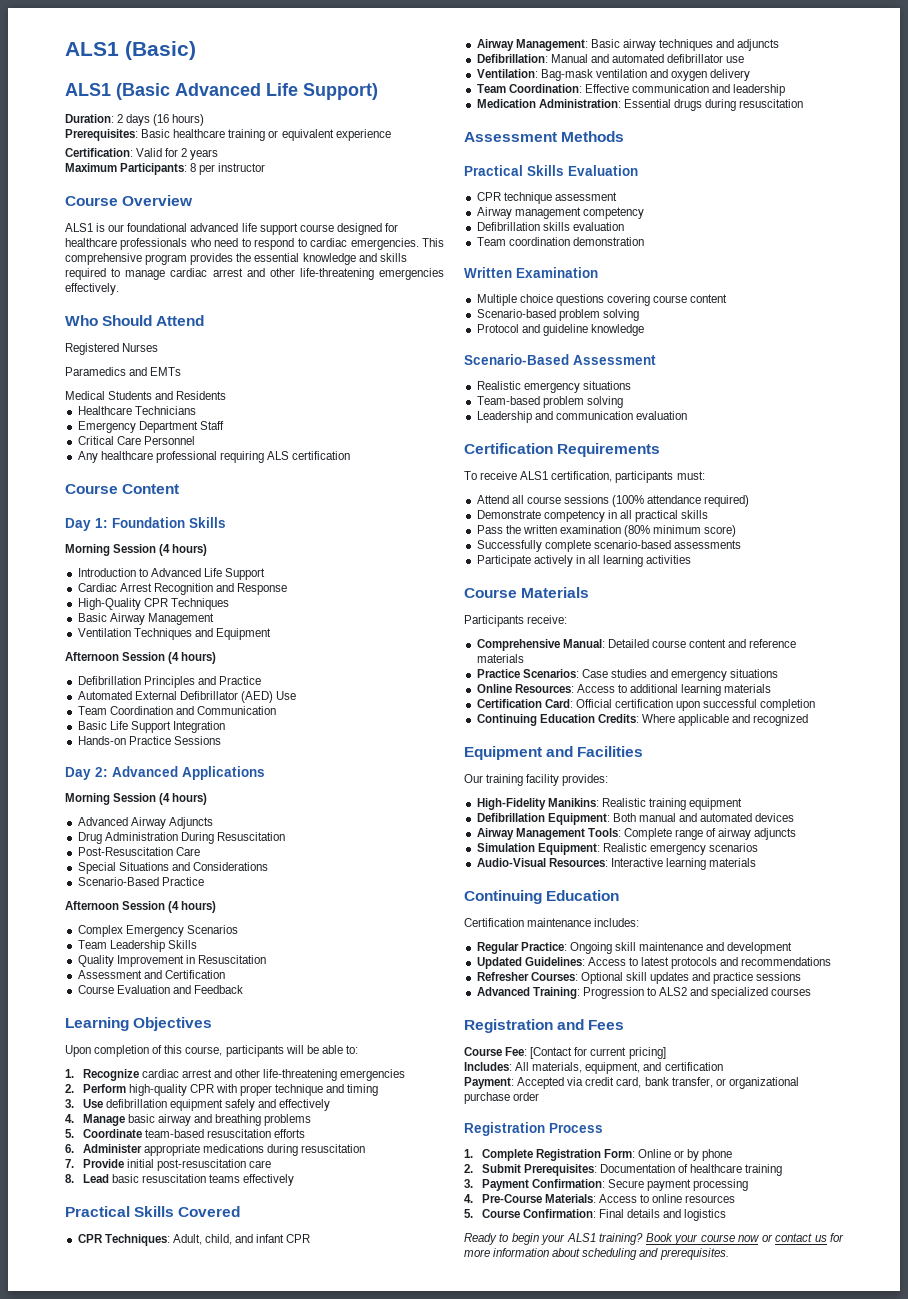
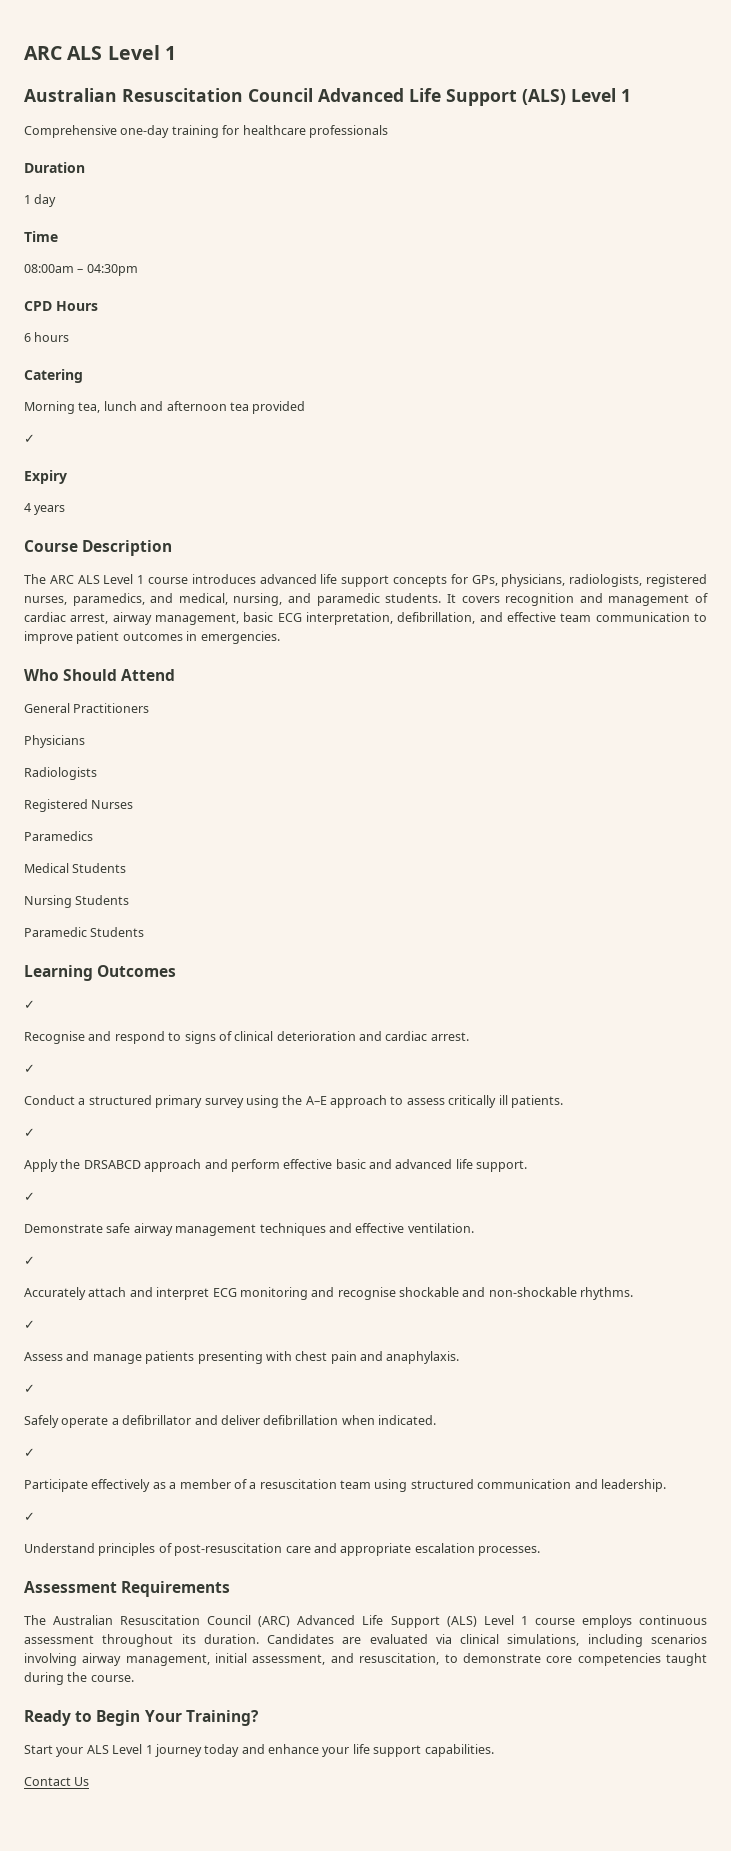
[65,41,196,60] [65,83,378,100] [65,114,205,126] [65,129,391,141] [65,148,219,160] [65,163,266,175] [65,195,194,206] [65,223,398,235] [65,238,445,250] [65,253,407,265] [65,268,444,280] [65,283,119,295] ALS1 (Basic) // ALS1 (Basic Advanced Life Support) // Duration: 2 days (16 hours) // Prerequisites: Basic healthcare training or equivalent experience // Certification: Valid for 2 years // Maximum Participants: 8 per instructor // Course Overview // ALS1 is our foundational advanced life support course designed for healthcare professionals who need to respond to cardiac emergencies. This comprehensive program provides the essential knowledge and skills required to manage cardiac arrest and other life-threatening emergencies effectively. -> [24,45,176,60] [24,88,631,106] [24,125,388,138] [24,162,85,173] [24,194,57,207] [24,231,58,242] [24,264,138,276] [24,301,98,311] [24,332,70,342] [24,369,83,383] [24,401,306,414] [24,434,35,443] [24,470,67,484] [24,503,66,515] [24,540,173,556] [24,574,707,587] [24,593,709,606] [24,612,708,625] [24,631,280,644] ARC ALS Level 1 // Australian Resuscitation Council Advanced Life Support (ALS) Level 1 // Comprehensive one-day training for healthcare professionals // Duration // 1 day // Time // 08:00am – 04:30pm // CPD Hours // 6 hours // Catering // Morning tea, lunch and afternoon tea provided // ✓ // Expiry // 4 years // Course Description // The ARC ALS Level 1 course introduces advanced life support concepts for GPs, physicians, radiologists, registered nurses, paramedics, and medical, nursing, and paramedic students. It covers recognition and management of cardiac arrest, airway management, basic ECG interpretation, defibrillation, and effective team communication to improve patient outcomes in emergencies.
(205, 320) none -> [24,703,150,713] [24,735,85,748] [24,767,97,780] // General Practitioners // Physicians // Radiologists
[129,367,182,376] and EMTs -> (93, 836) none
[155,391,227,400] [77,406,196,415] [77,421,224,433] [77,436,195,445] [77,451,351,463] [65,484,180,494] [65,517,226,531] [65,544,208,556] [77,568,266,580] [77,583,288,595] [77,598,229,610] [77,613,214,625] [77,628,271,640] [65,652,217,664] [77,676,261,688] [77,691,297,703] [77,706,276,715] [77,721,225,733] [77,736,221,745] [65,766,265,780] [65,793,208,805] [77,817,213,829] [77,832,285,844] [77,847,200,856] [77,862,268,874] [77,877,204,886] [65,901,217,913] [77,925,238,937] [77,940,197,952] [77,955,266,967] [77,970,225,979] [77,985,243,994] [65,1017,213,1031] [65,1045,358,1057] [65,1069,406,1081] [65,1084,379,1096] [65,1099,331,1111] [65,1114,312,1126] [65,1129,305,1138] [65,1144,366,1156] [65,1159,271,1171] [65,1174,295,1186] [65,1206,241,1217] [77,1234,311,1246] [476,39,780,51] [476,54,745,63] [476,69,751,81] [476,84,786,96] [476,99,804,111] [464,131,625,142] [464,165,638,176] [476,192,617,204] [476,207,644,219] [476,222,624,231] [476,237,644,246] [464,267,598,278] [476,294,728,306] [476,309,639,321] [476,324,644,336] [464,354,656,365] [476,381,631,393] [476,396,623,408] [476,411,687,423] [464,443,661,457] [464,471,705,483] [476,495,750,507] [476,510,709,522] [476,525,737,537] [476,540,741,552] [476,555,692,567] [464,587,590,598] [464,615,568,627] [476,639,797,651] [476,654,524,663] [476,669,779,681] [476,684,772,696] [476,699,816,711] [476,714,809,726] [464,746,644,760] [464,774,609,786] [476,798,743,810] [476,813,795,825] [476,828,797,840] [476,843,759,855] [476,858,757,870] [464,890,620,904] [464,918,640,927] [476,942,793,954] [476,957,832,969] [476,972,802,984] [476,987,812,999] [464,1019,625,1033] [464,1047,666,1059] [464,1062,723,1074] [464,1077,799,1089] [464,1092,540,1104] [464,1122,603,1136] [464,1149,733,1161] [464,1164,783,1176] [464,1179,749,1191] [464,1194,736,1203] [464,1209,727,1221] [464,1233,844,1245] [464,1248,729,1260] and Residents // Healthcare Technicians // Emergency Department Staff // Critical Care Personnel // Any healthcare professional requiring ALS certification // Course Content // Day 1: Foundation Skills // Morning Session (4 hours) // Introduction to Advanced Life Support // Cardiac Arrest Recognition and Response // High-Quality CPR Techniques // Basic Airway Management // Ventilation Techniques and Equipment // Afternoon Session (4 hours) // Defibrillation Principles and Practice // Automated External Defibrillator (AED) Use // Team Coordination and Communication // Basic Life Support Integration // Hands-on Practice Sessions // Day 2: Advanced Applications // Morning Session (4 hours) // Advanced Airway Adjuncts // Drug Administration During Resuscitation // Post-Resuscitation Care // Special Situations and Considerations // Scenario-Based Practice // Afternoon Session (4 hours) // Complex Emergency Scenarios // Team Leadership Skills // Quality Improvement in Resuscitation // Assessment and Certification // Course Evaluation and Feedback // Learning Objectives // Upon completion of this course, participants will be able to: // 1. Recognize cardiac arrest and other life-threatening emergencies // 2. Perform high-quality CPR with proper technique and timing // 3. Use defibrillation equipment safely and effectively // 4. Manage basic airway and breathing problems // 5. Coordinate team-based resuscitation efforts // 6. Administer appropriate medications during resuscitation // 7. Provide initial post-resuscitation care // 8. Lead basic resuscitation teams effectively // Practical Skills Covered // CPR Techniques: Adult, child, and infant CPR // Airway Management: Basic airway techniques and adjuncts // Defibrillation: Manual and automated defibrillator use // Ventilation: Bag-mask ventilation and oxygen delivery // Team Coordination: Effective communication and leadership // Medication Administration: Essential drugs during resuscitation // Assessment Methods // Practical Skills Evaluation // CPR technique assessment // Airway management competency // Defibrillation skills evaluation // Team coordination demonstration // Written Examination // Multiple choice questions covering course content // Scenario-based problem solving // Protocol and guideline knowledge // Scenario-Based Assessment // Realistic emergency situations // Team-based problem solving // Leadership and communication evaluation // Certification Requirements // To receive ALS1 certification, participants must: // Attend all course sessions (100% attendance required) // Demonstrate competency in all practical skills // Pass the written examination (80% minimum score) // Successfully complete scenario-based assessments // Participate actively in all learning activities // Course Materials // Participants receive: // Comprehensive Manual: Detailed course content and reference materials // Practice Scenarios: Case studies and emergency situations // Online Resources: Access to additional learning materials // Certification Card: Official certification upon successful completion // Continuing Education Credits: Where applicable and recognized // Equipment and Facilities // Our training facility provides: // High-Fidelity Manikins: Realistic training equipment // Defibrillation Equipment: Both manual and automated devices // Airway Management Tools: Complete range of airway adjuncts // Simulation Equipment: Realistic emergency scenarios // Audio-Visual Resources: Interactive learning materials // Continuing Education // Certification maintenance includes: // Regular Practice: Ongoing skill maintenance and development // Updated Guidelines: Access to latest protocols and recommendations // Refresher Courses: Optional skill updates and practice sessions // Advanced Training: Progression to ALS2 and specialized courses // Registration and Fees // Course Fee: [Contact for current pricing] // Includes: All materials, equipment, and certification // Payment: Accepted via credit card, bank transfer, or organizational purchase order // Registration Process // 1. Complete Registration Form: Online or by phone // 2. Submit Prerequisites: Documentation of healthcare training // 3. Payment Confirmation: Secure payment processing // 4. Pre-Course Materials: Access to online resources // 5. Course Confirmation: Final details and logistics // Ready to begin your ALS1 training? Book your course now or contact us for more information about scheduling and prerequisites. -> [24,895,130,908] [24,927,145,937] [24,965,177,981] [24,1000,35,1009] [24,1031,469,1044] [24,1064,35,1073] [24,1095,563,1108] [24,1128,35,1137] [24,1159,528,1172] [24,1192,35,1201] [24,1223,474,1236] [24,1256,35,1265] [24,1287,634,1300] [24,1320,35,1329] [24,1351,460,1364] [24,1384,35,1393] [24,1415,436,1428] [24,1448,35,1457] [24,1479,666,1492] [24,1512,35,1521] [24,1543,540,1556] [24,1581,231,1597] [24,1615,708,1628] [24,1634,707,1647] [24,1653,708,1666] [24,1672,134,1685] [24,1710,259,1726] [24,1744,494,1757] [24,1777,90,1786] // Nursing Students // Paramedic Students // Learning Outcomes // ✓ // Recognise and respond to signs of clinical deterioration and cardiac arrest. // ✓ // Conduct a structured primary survey using the A–E approach to assess critically ill patients. // ✓ // Apply the DRSABCD approach and perform effective basic and advanced life support. // ✓ // Demonstrate safe airway management techniques and effective ventilation. // ✓ // Accurately attach and interpret ECG monitoring and recognise shockable and non-shockable rhythms. // ✓ // Assess and manage patients presenting with chest pain and anaphylaxis. // ✓ // Safely operate a defibrillator and deliver defibrillation when indicated. // ✓ // Participate effectively as a member of a resuscitation team using structured communication and leadership. // ✓ // Understand principles of post-resuscitation care and appropriate escalation processes. // Assessment Requirements // The Australian Resuscitation Council (ARC) Advanced Life Support (ALS) Level 1 course employs continuous assessment throughout its duration. Candidates are evaluated via clinical simulations, including scenarios involving airway management, initial assessment, and resuscitation, to demonstrate core competencies taught during the course. // Ready to Begin Your Training? // Start your ALS Level 1 journey today and enhance your life support capabilities. // Contact Us

